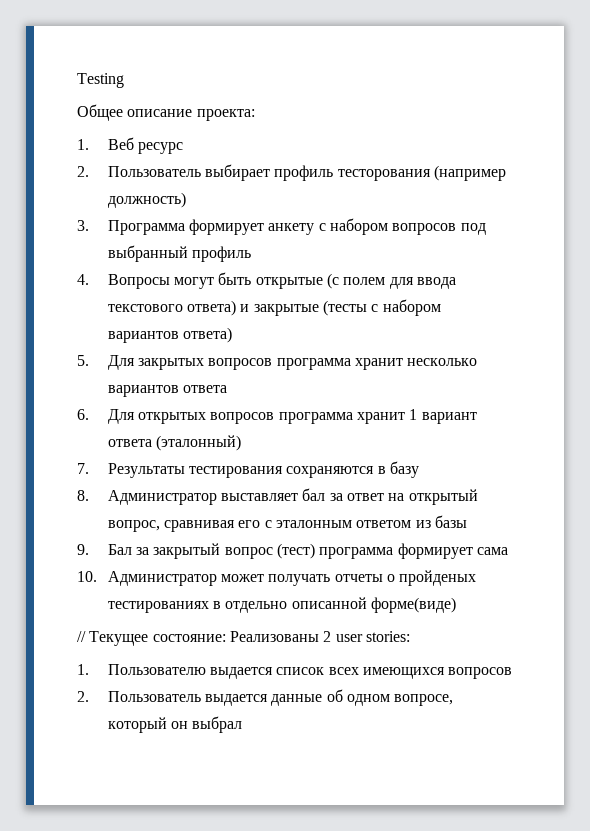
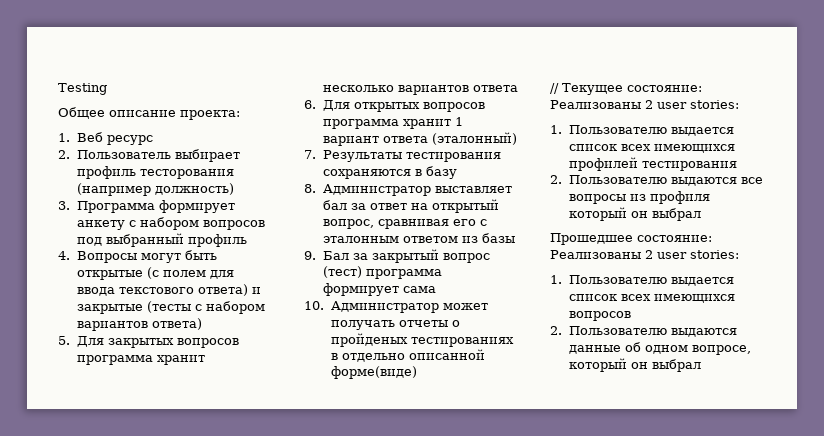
(410, 636) none -> [550,125,734,136] [568,144,735,153] [568,157,737,171] [550,175,763,186] [568,191,710,204] [568,207,701,221] [550,233,712,245] [550,250,739,259] // 1. Пользователю выдается список всех имеющихся профилей тестирования // 2. Пользователю выдаются все вопросы из профиля который он выбрал // Прошедшее состояние: Реализованы 2 user stories:
[107,691,269,706] Пользователь выдается -> [568,326,737,337] Пользователю выдаются

